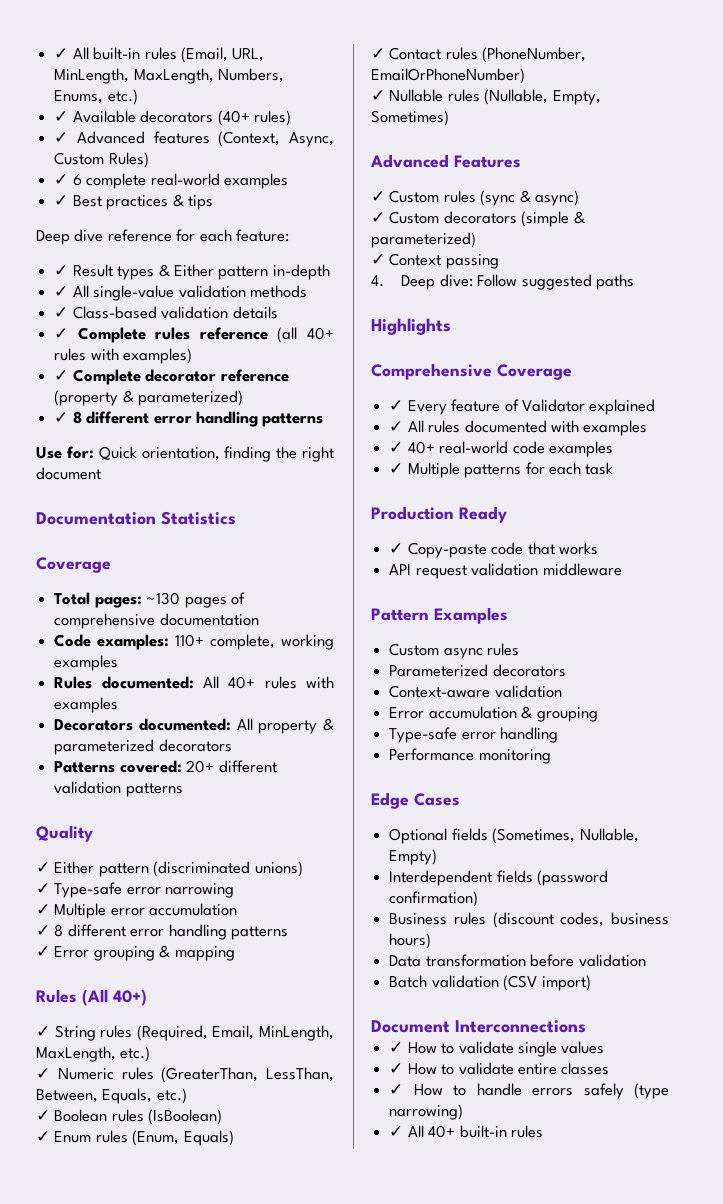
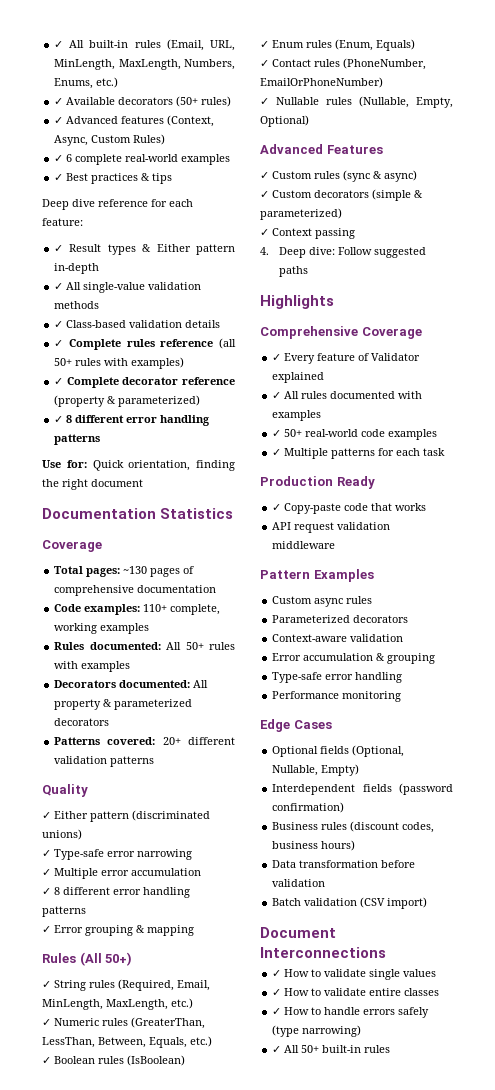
[217,110,250,126] (40+ -> [176,96,199,107] (50+
[307,327,335,340] 40+ -> [54,358,73,366] 50+
[228,676,256,689] 40+ -> [185,642,204,650] 50+
[113,989,147,1006] 40+) -> [105,952,133,966] 50+)
[371,110,449,126] Sometimes) -> [260,115,309,127] Optional)
[407,441,435,454] 40+ -> [284,429,303,437] 50+
[492,828,576,844] (Sometimes, -> [352,745,405,757] (Optional,
[428,1125,456,1138] 40+ -> [301,1045,320,1053] 50+

